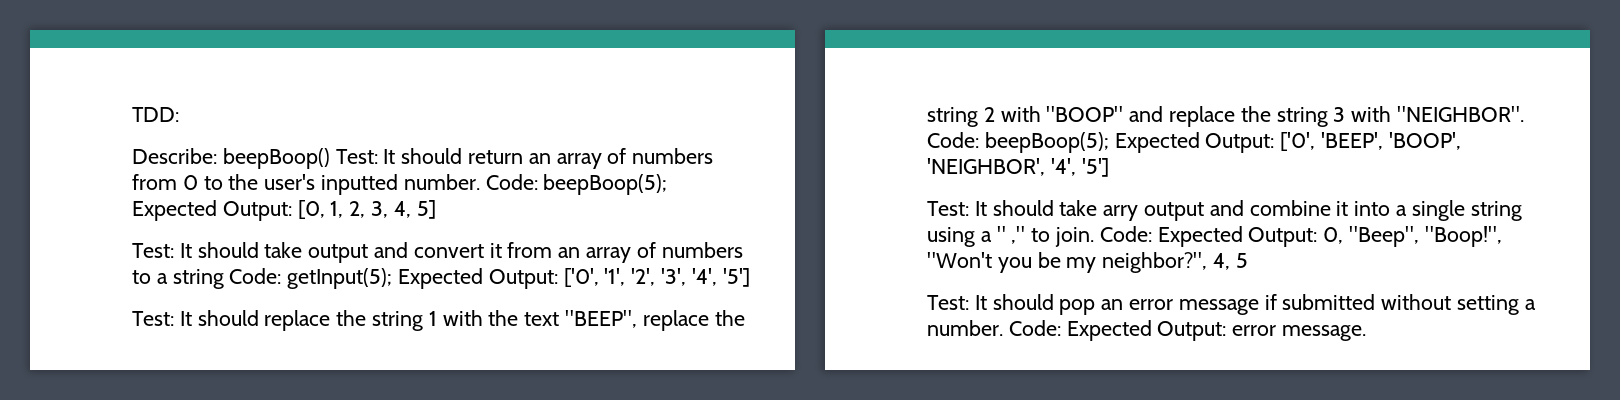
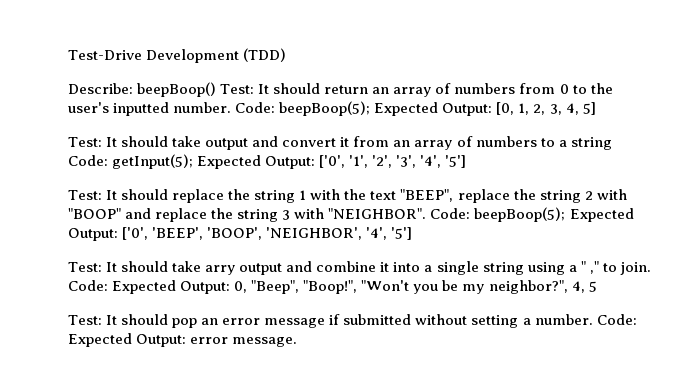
[132,107,179,122] TDD: -> [68,48,287,63] Test-Drive Development (TDD)

